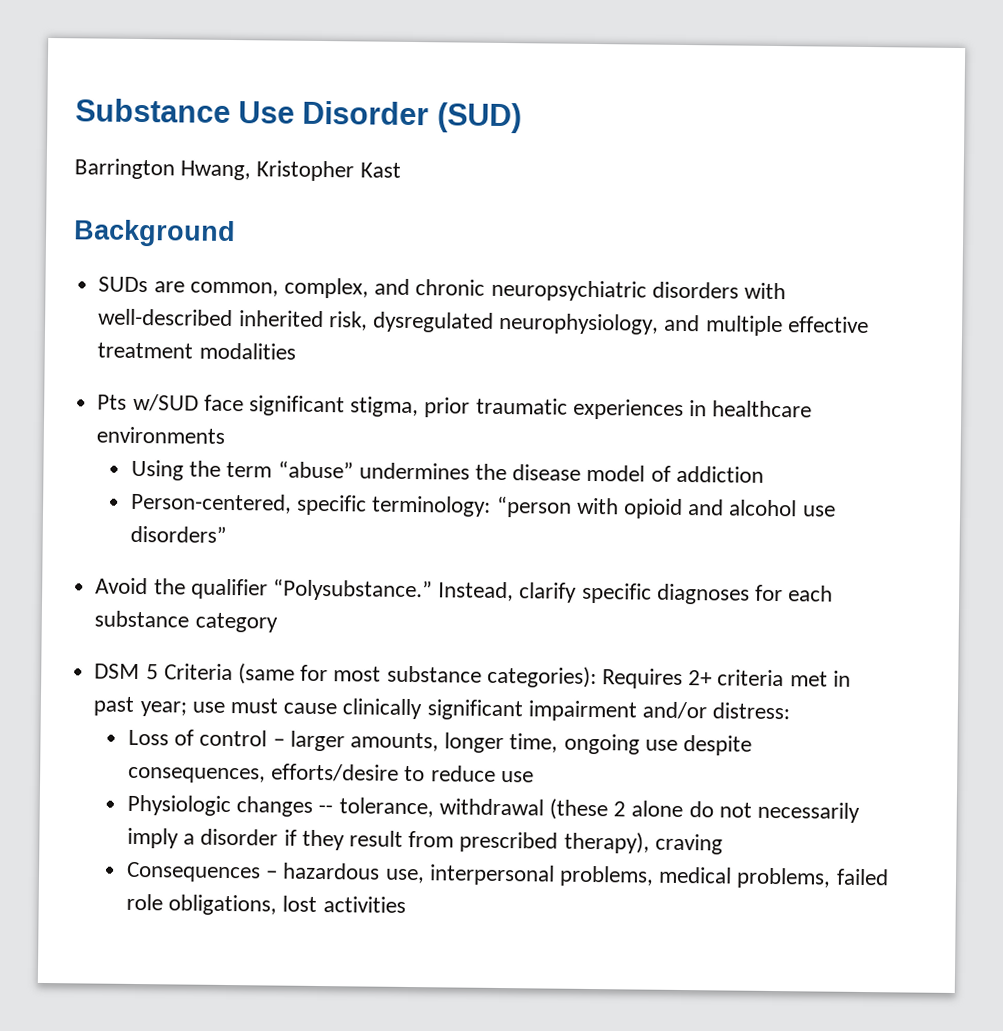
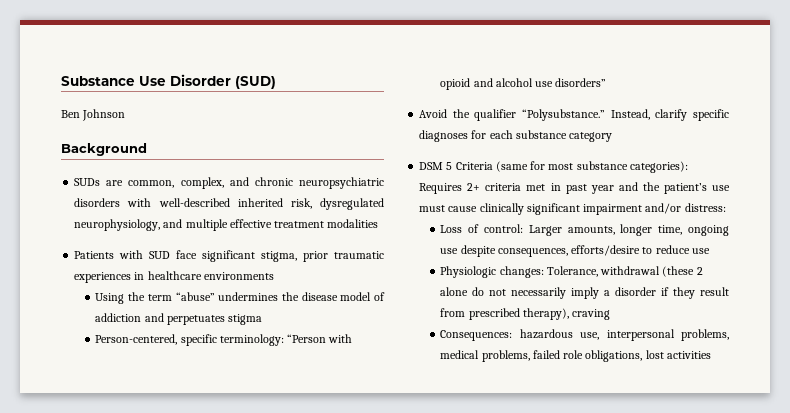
[74,158,401,182] Barrington Hwang, Kristopher Kast -> [61,109,126,121] Ben Johnson
[97,393,199,412] Pts w/SUD -> [74,250,171,259] Patients with SUD
(764, 474) none -> [144,313,263,325] and perpetuates stigma
[495,495,572,518] “person -> [287,334,327,343] “Person
[139,701,187,717] year; -> [590,182,707,194] year and the patient’s
[199,729,345,752] control – larger -> [484,224,562,236] control: Larger
[236,796,434,818] changes -- tolerance, -> [499,266,598,278] changes: Tolerance,
[125,861,279,883] Consequences – -> [440,330,513,341] Consequences:

